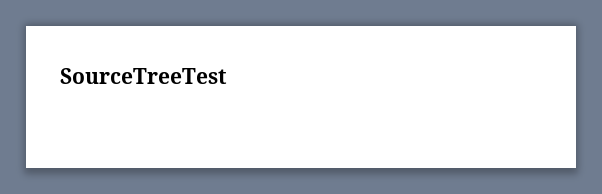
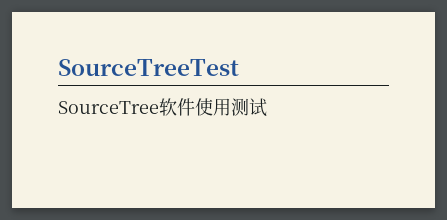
(227, 76) none -> [58,98,267,117] // SourceTree软件使用测试

